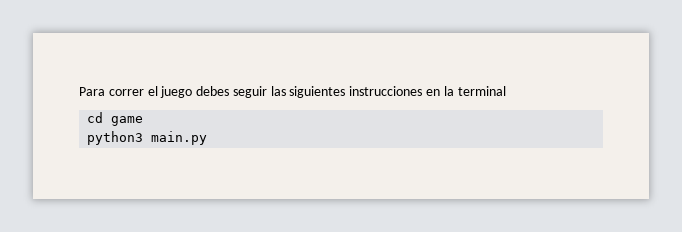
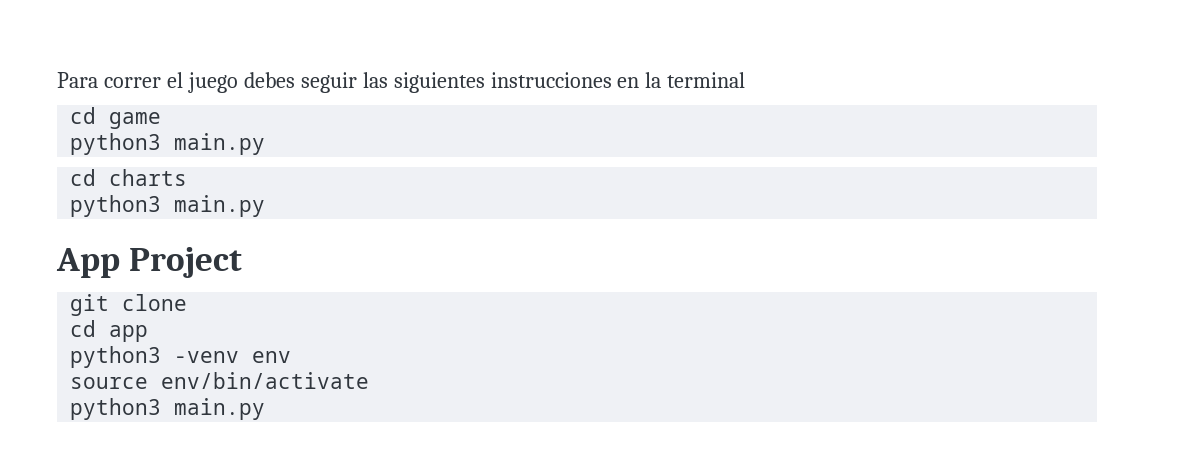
(208, 138) none -> [70,169,188,186] [70,195,266,217] [56,247,243,278] [70,294,188,316] [70,320,149,342] [70,346,292,368] [70,372,370,389] [70,398,266,420] // cd charts // python3 main.py // App Project // git clone // cd app // python3 -venv env // source env/bin/activate // python3 main.py

